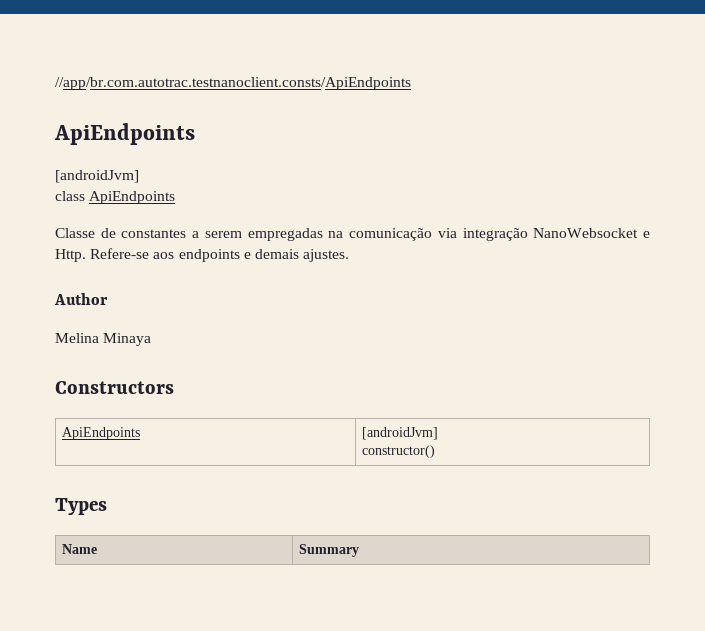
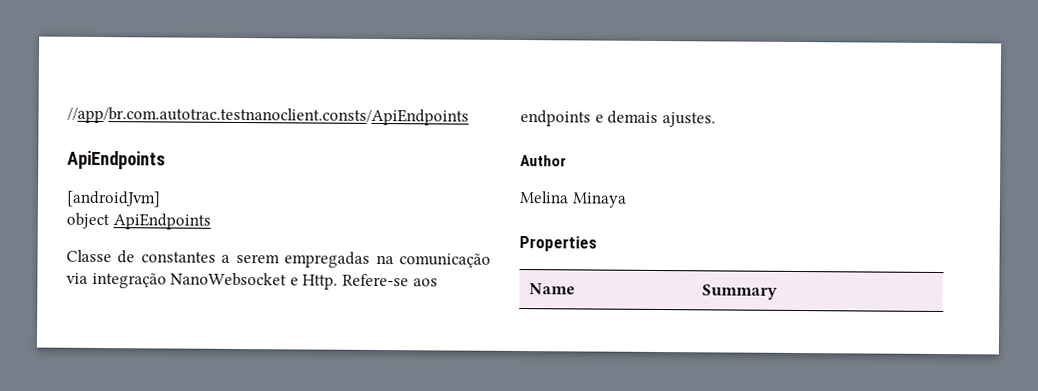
[55,191,85,201] class -> [66,212,110,230] object
[55,381,174,394] [61,427,140,440] [361,427,438,440] [361,445,435,458] [55,498,107,515] Constructors // ApiEndpoints | [androidJvm] // constructor() // Types -> [519,236,597,252] Properties

